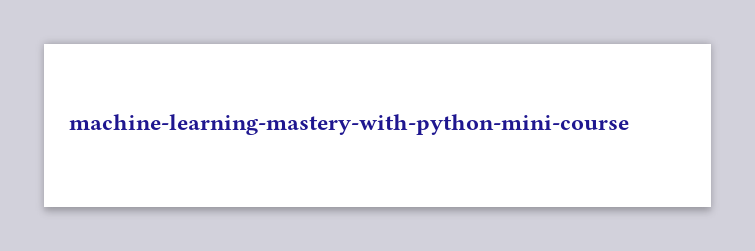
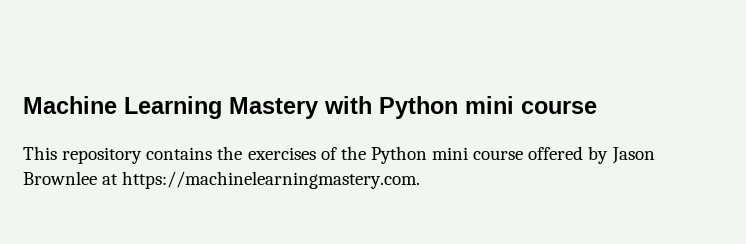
[69,114,629,135] machine-learning-mastery-with-python-mini-course -> [23,96,597,119] [23,146,655,164] [23,171,421,189] Machine Learning Mastery with Python mini course // This repository contains the exercises of the Python mini course offered by Jason Brownlee at https://machinelearningmastery.com.

